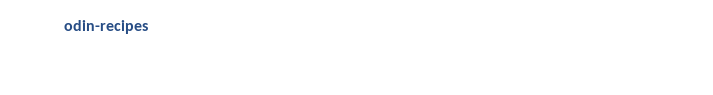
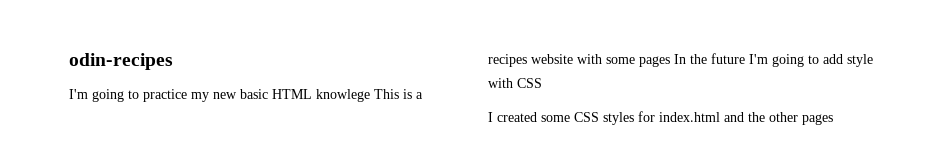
(148, 27) none -> [69,89,423,102] [488,53,873,67] [488,78,542,88] [488,111,833,125] // I'm going to practice my new basic HTML knowlege This is a recipes website with some pages In the future I'm going to add style with CSS // I created some CSS styles for index.html and the other pages

